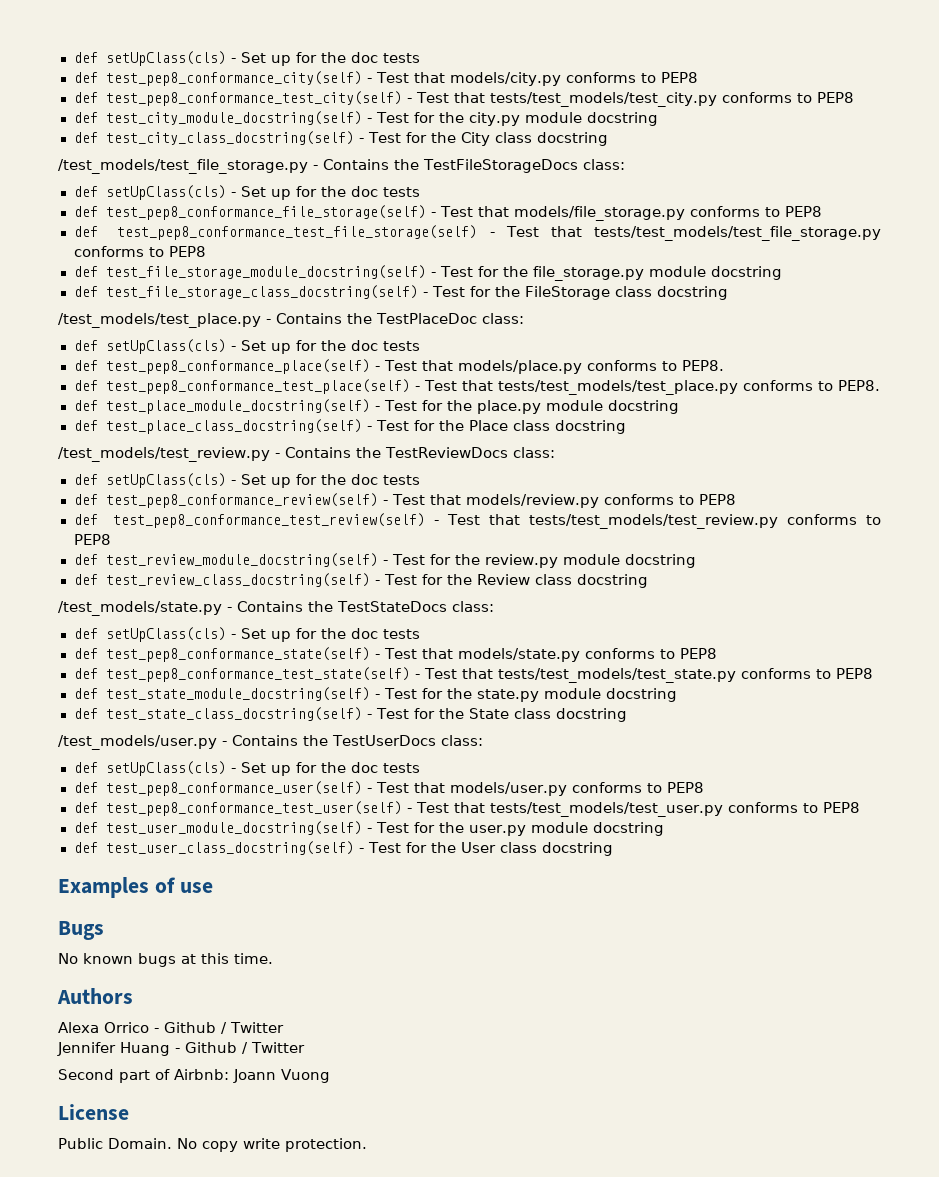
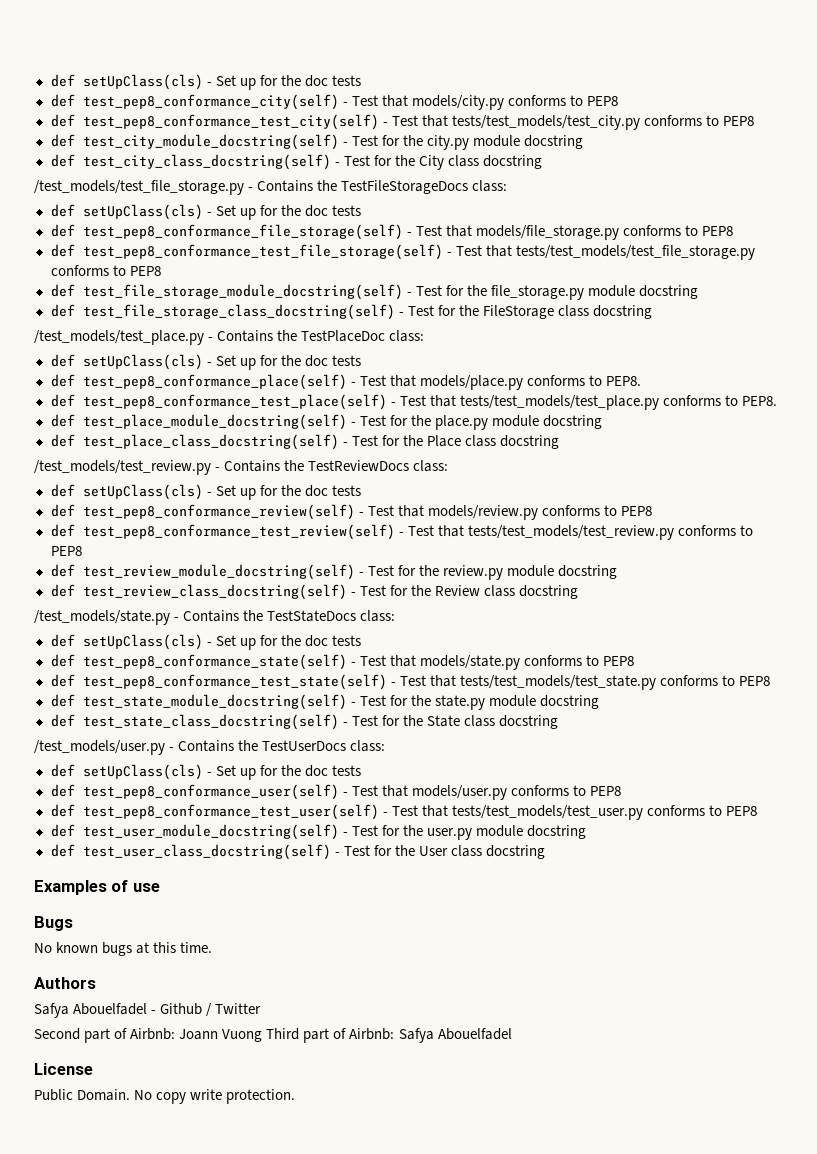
[58,1022,284,1034] [57,1042,170,1056] Alexa Orrico - Github / Twitter // Jennifer Huang -> [34,1003,148,1018] Safya Abouelfadel
(330, 1076) none -> [266,1028,512,1043] Third part of Airbnb: Safya Abouelfadel

